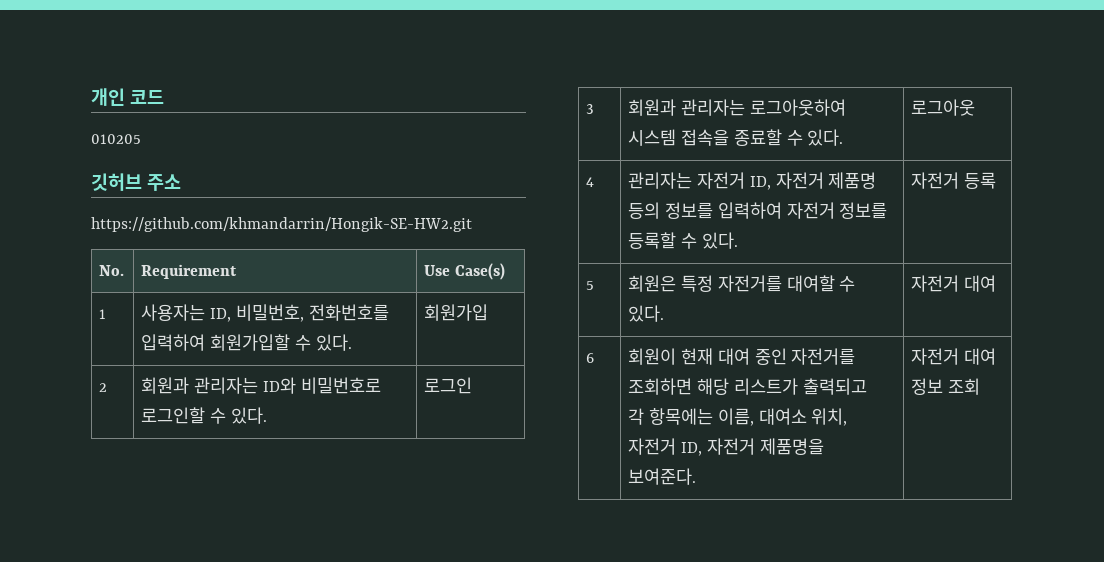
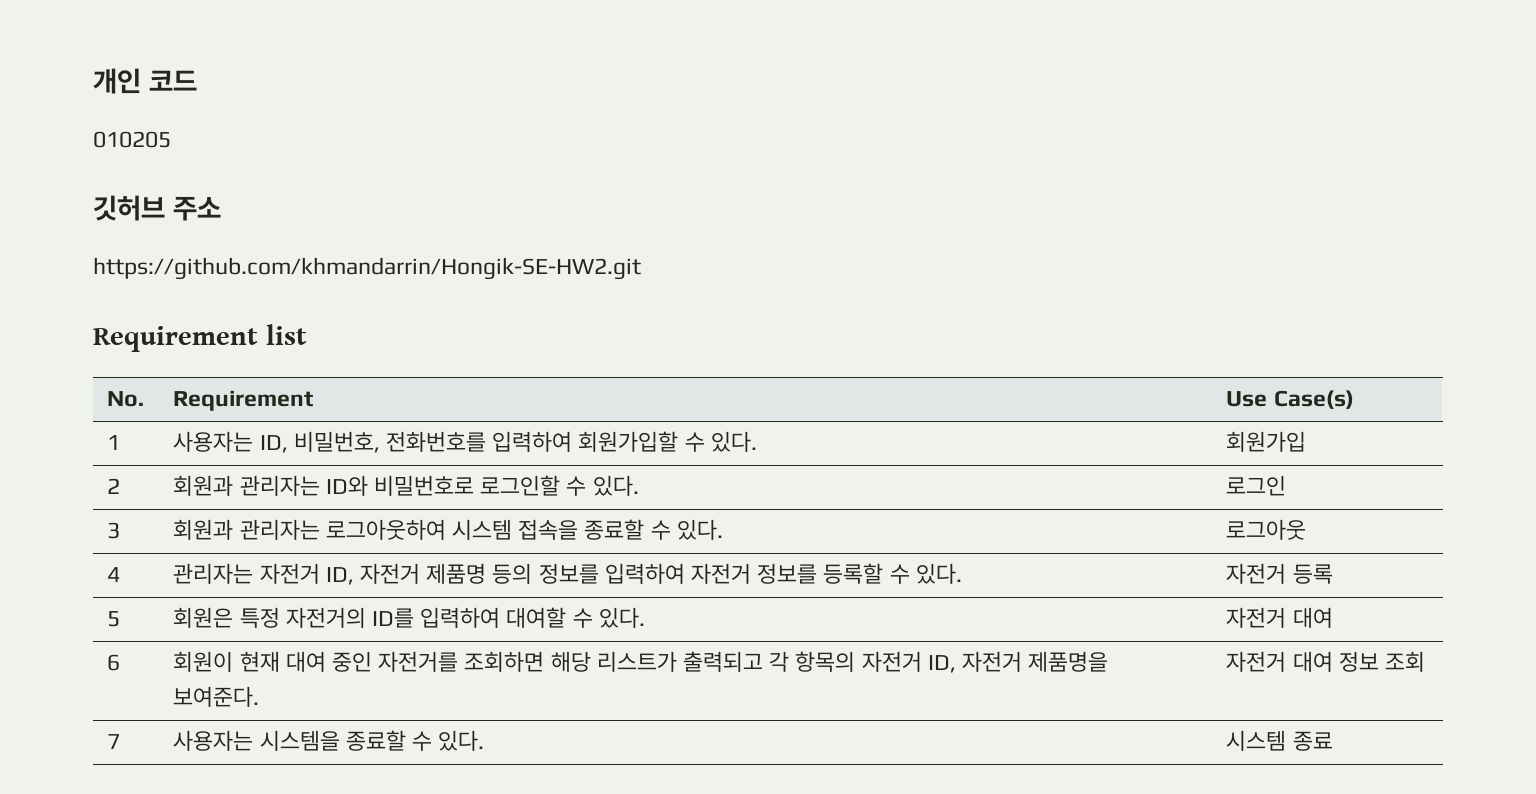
(472, 224) none -> [93,324,307,352] // Requirement list
[717,275,782,292] 자전거를 -> [285,607,501,628] 자전거의 ID를 입력하여
[628,408,848,426] // 각 항목에는 이름, 대여소 위치, -> [769,651,856,672] 각 항목의
(981, 386) none -> [107,734,121,749] [173,730,485,751] [1226,730,1333,751] // 7 | 사용자는 시스템을 종료할 수 있다. | 시스템 종료

